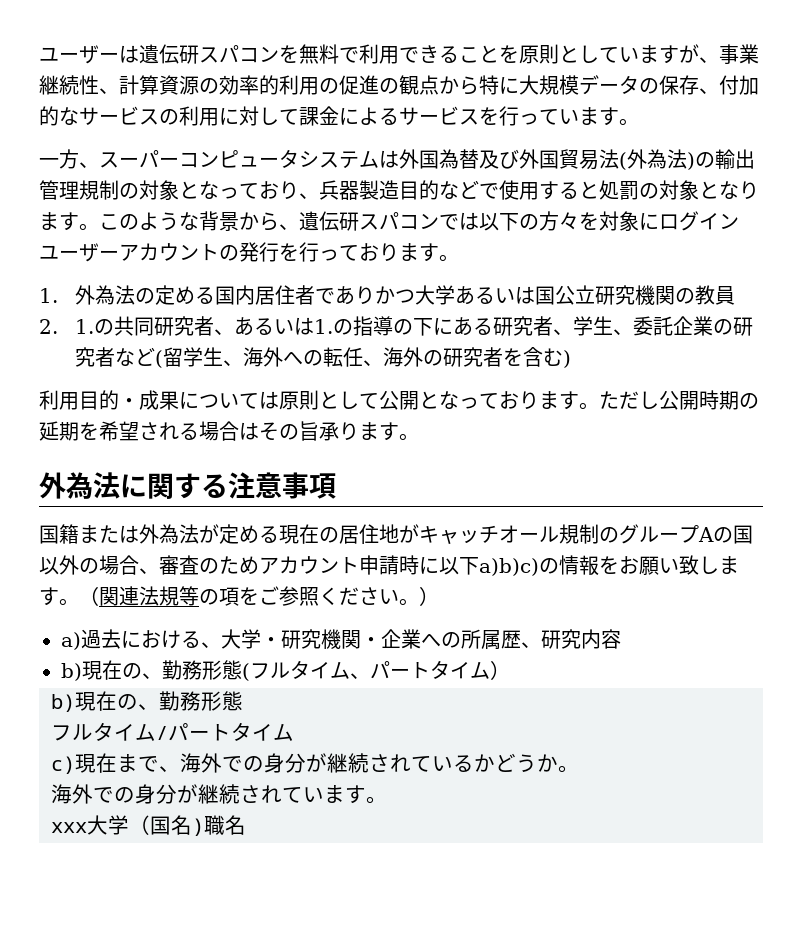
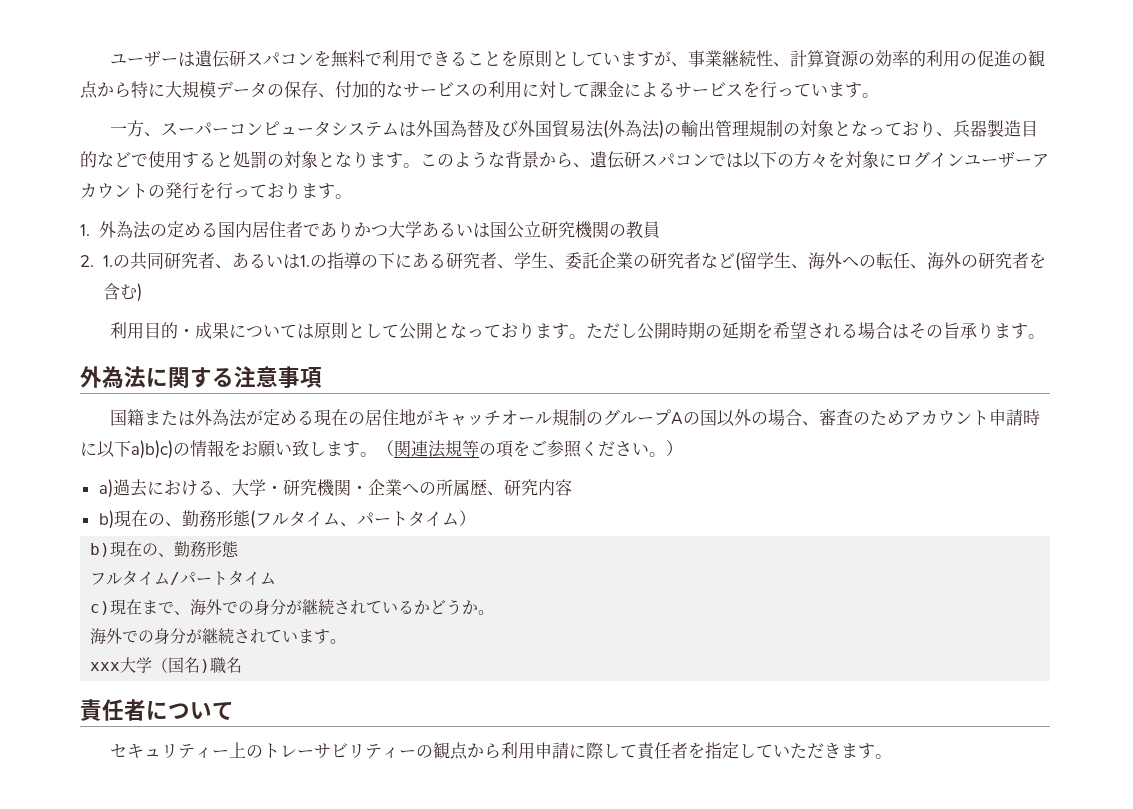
(246, 825) none -> [80,699,234,721] [109,742,892,760] // 責任者について // セキュリティー上のトレーサビリティーの観点から利用申請に際して責任者を指定していただきます。

